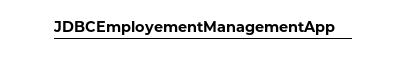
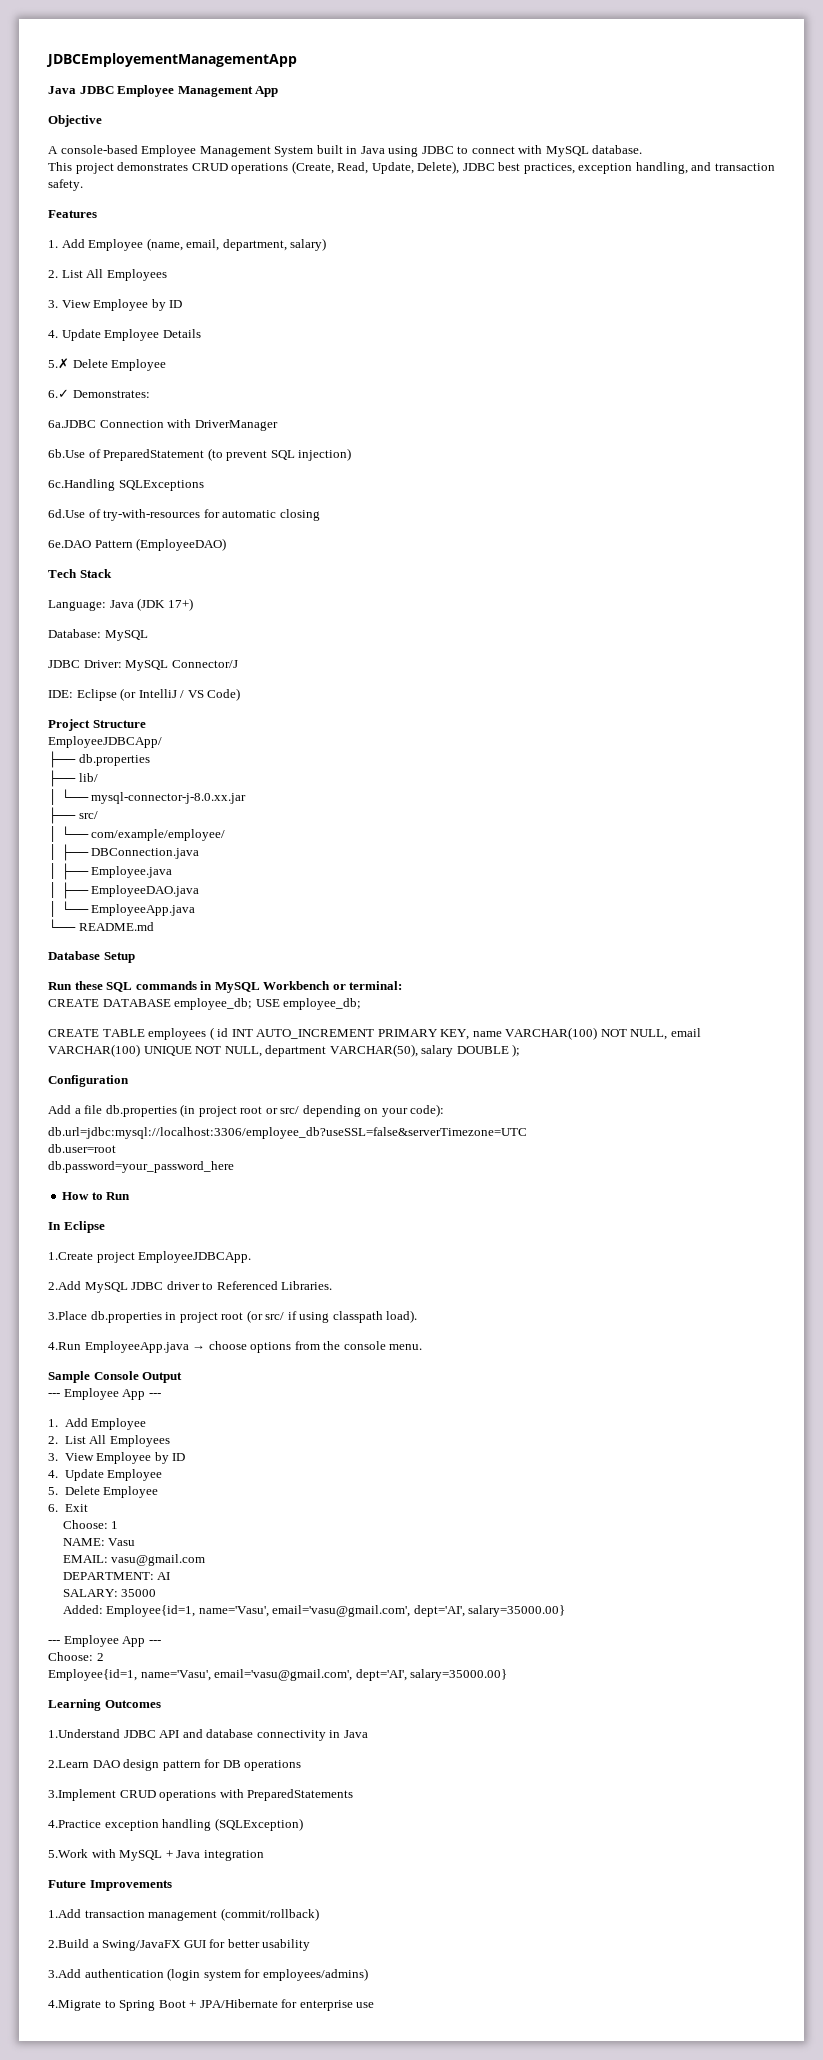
(335, 28) none -> [48,85,279,97] [48,115,102,127] [48,145,643,157] [48,161,775,174] [48,179,83,191] [48,210,97,218] [48,238,327,251] [48,269,167,281] [48,299,183,311] [48,329,201,341] [48,358,167,371] [48,389,150,398] [48,419,278,431] [48,448,352,461] [48,479,204,491] [48,509,320,521] [48,538,227,551] [48,569,112,578] [48,598,193,611] [48,629,148,641] [48,660,238,671] [48,688,241,701] [48,719,146,731] [48,736,162,748] [48,751,150,768] [48,770,98,787] [48,789,247,805] [48,807,98,824] [48,826,226,842] [48,844,200,861] [48,863,173,880] [48,882,200,899] [48,901,196,917] [48,919,154,931] [48,951,135,963] [48,981,403,993] [48,998,362,1010] [48,1027,701,1040] [48,1044,521,1057] [48,1075,129,1087] [48,1104,445,1117] [48,1127,527,1139] [48,1144,116,1153] [48,1161,234,1173] [62,1192,131,1200] [48,1221,105,1233] [48,1251,252,1263] [48,1281,333,1293] [48,1310,418,1323] [48,1341,423,1353] [48,1371,183,1383] [48,1388,161,1400] [48,1418,147,1430] [48,1435,170,1447] [48,1452,186,1464] [48,1469,163,1481] [48,1486,159,1498] [48,1504,88,1512] [62,1520,119,1529] [62,1538,136,1546] [62,1554,206,1566] [62,1572,171,1580] [62,1589,157,1597] [62,1605,566,1617] [48,1635,161,1647] [48,1652,104,1661] [48,1669,508,1681] [48,1699,161,1711] [48,1729,368,1741] [48,1759,302,1771] [48,1789,354,1801] [48,1818,303,1831] [48,1849,264,1861] [48,1880,172,1891] [48,1908,319,1921] [48,1939,311,1951] [48,1968,368,1981] [48,1999,375,2011] // Java JDBC Employee Management App // Objective // A console-based Employee Management System built in Java using JDBC to connect with MySQL database. // This project demonstrates CRUD operations (Create, Read, Update, Delete), JDBC best practices, exception handling, and transaction safety. // Features // 1. Add Employee (name, email, department, salary) // 2. List All Employees // 3. View Employee by ID // 4. Update Employee Details // 5.✗ Delete Employee // 6.✓ Demonstrates: // 6a.JDBC Connection with DriverManager // 6b.Use of PreparedStatement (to prevent SQL injection) // 6c.Handling SQLExceptions // 6d.Use of try-with-resources for automatic closing // 6e.DAO Pattern (EmployeeDAO) // Tech Stack // Language: Java (JDK 17+) // Database: MySQL // JDBC Driver: MySQL Connector/J // IDE: Eclipse (or IntelliJ / VS Code) // Project Structure // EmployeeJDBCApp/ // ├── db.properties // ├── lib/ // │ └── mysql-connector-j-8.0.xx.jar // ├── src/ // │ └── com/example/employee/ // │ ├── DBConnection.java // │ ├── Employee.java // │ ├── EmployeeDAO.java // │ └── EmployeeApp.java // └── README.md // Database Setup // Run these SQL commands in MySQL Workbench or terminal: // CREATE DATABASE employee_db; USE employee_db; // CREATE TABLE employees ( id INT AUTO_INCREMENT PRIMARY KEY, name VARCHAR(100) NOT NULL, email VARCHAR(100) UNIQUE NOT NULL, department VARCHAR(50), salary DOUBLE ); // Configuration // Add a file db.properties (in project root or src/ depending on your code): // db.url=jdbc:mysql://localhost:3306/employee_db?useSSL=false&serverTimezone=UTC // db.user=root // db.password=your_password_here // How to Run // In Eclipse // 1.Create project EmployeeJDBCApp. // 2.Add MySQL JDBC driver to Referenced Libraries. // 3.Place db.properties in project root (or src/ if using classpath load). // 4.Run EmployeeApp.java → choose options from the console menu. // Sample Console Output // --- Employee App --- // 1. Add Employee // 2. List All Employees // 3. View Employee by ID // 4. Update Employee // 5. Delete Employee // 6. Exit // Choose: 1 // NAME: Vasu // EMAIL: vasu@gmail.com // DEPARTMENT: AI // SALARY: 35000 // Added: Employee{id=1, name='Vasu', email='vasu@gmail.com', dept='AI', salary=35000.00} // --- Employee App --- // Choose: 2 // Employee{id=1, name='Vasu', email='vasu@gmail.com', dept='AI', salary=35000.00} // Learning Outcomes // 1.Understand JDBC API and database connectivity in Java // 2.Learn DAO design pattern for DB operations // 3.Implement CRUD operations with PreparedStatements // 4.Practice exception handling (SQLException) // 5.Work with MySQL + Java integration // Future Improvements // 1.Add transaction management (commit/rollback) // 2.Build a Swing/JavaFX GUI for better usability // 3.Add authentication (login system for employees/admins) // 4.Migrate to Spring Boot + JPA/Hibernate for enterprise use

